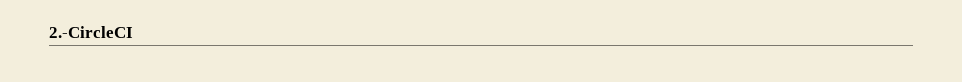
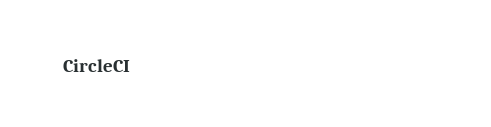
[49,26,133,38] 2.-CircleCI -> [63,59,130,72] CircleCI

